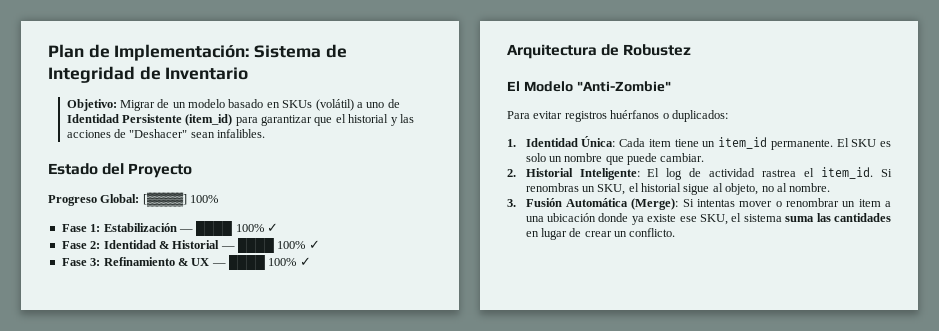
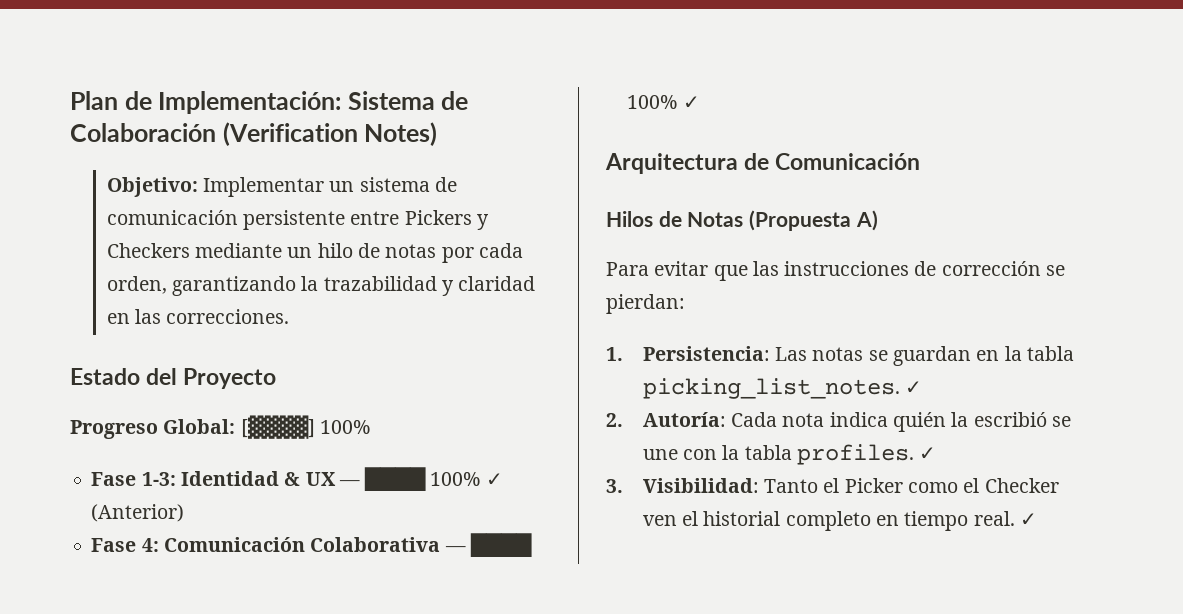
[48,66,249,83] [66,99,400,111] [66,114,414,126] [66,129,266,138] Integridad de Inventario // Objetivo: Migrar de un modelo basado en SKUs (volátil) a uno de Identidad Persistente (item_id) para garantizar que el historial y las acciones de "Deshacer" sean infalibles. -> [70,122,438,146] [106,177,458,197] [106,210,490,230] [106,243,523,263] [106,276,536,296] [106,309,290,324] Colaboración (Verification Notes) // Objetivo: Implementar un sistema de comunicación persistente entre Pickers y Checkers mediante un hilo de notas por cada orden, garantizando la trazabilidad y claridad en las correcciones.
[90,221,278,236] [61,238,320,253] [61,257,210,266] 1: Estabilización — ████ 100% ✓ // Fase 2: Identidad & Historial — ████ 100% ✓ // Fase 3: Refinamiento & UX -> [141,467,503,491] [91,504,185,522] [91,537,441,552] 1-3: Identidad & UX — ████ 100% ✓ (Anterior) // Fase 4: Comunicación Colaborativa
[623,44,692,56] [507,81,671,92] [507,110,728,122] [507,136,891,150] [525,153,705,165] [507,167,892,180] [525,183,831,195] [507,198,892,210] [525,213,891,225] [525,228,676,240] Robustez // El Modelo "Anti-Zombie" // Para evitar registros huérfanos o duplicados: // 1. Identidad Única: Cada item tiene un item_id permanente. El SKU es solo un nombre que puede cambiar. // 2. Historial Inteligente: El log de actividad rastrea el item_id. Si renombras un SKU, el historial sigue al objeto, no al nombre. // 3. Fusión Automática (Merge): Si intentas mover o renombrar un item a una ubicación donde ya existe ese SKU, el sistema suma las cantidades en lugar de crear un conflicto. -> [775,153,921,170] [606,210,878,231] [606,261,1065,281] [606,294,685,314] [606,346,1074,366] [642,378,923,399] [606,412,1071,432] [642,444,937,465] [606,478,1059,493] [642,511,1037,531] Comunicación // Hilos de Notas (Propuesta A) // Para evitar que las instrucciones de corrección se pierdan: // 1. Persistencia: Las notas se guardan en la tabla picking_list_notes. ✓ // 2. Autoría: Cada nota indica quién la escribió se une con la tabla profiles. ✓ // 3. Visibilidad: Tanto el Picker como el Checker ven el historial completo en tiempo real. ✓

